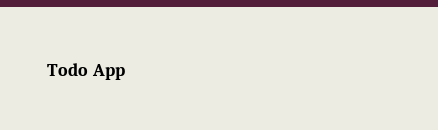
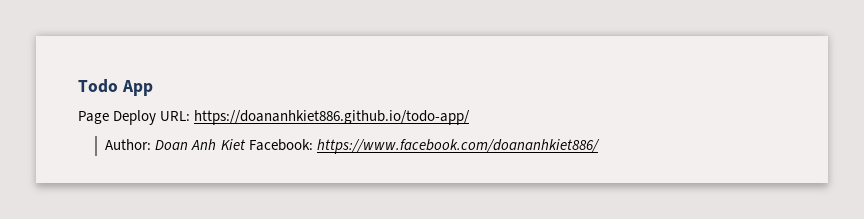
(125, 72) none -> [78,110,471,125] [105,139,600,154] // Page Deploy URL: https://doananhkiet886.github.io/todo-app/ // Author: Doan Anh Kiet Facebook: https://www.facebook.com/doananhkiet886/

